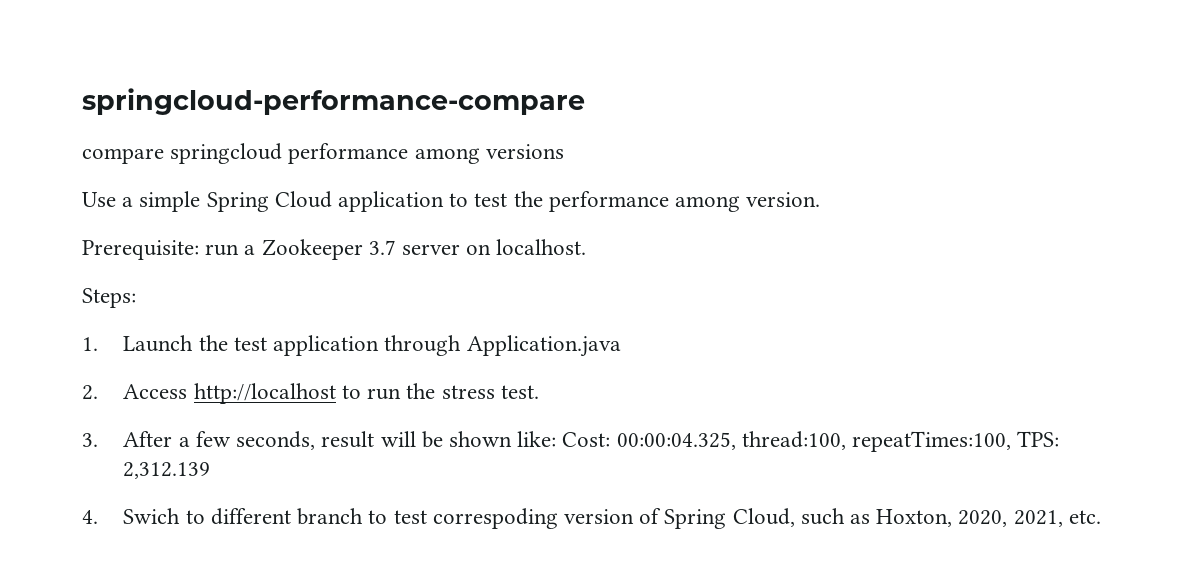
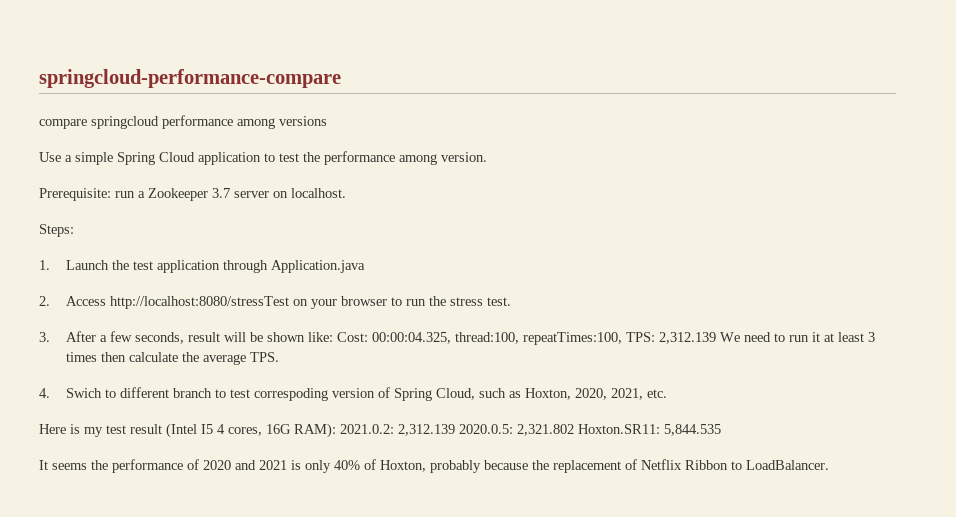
[193,383,336,404] http://localhost -> [109,296,387,309] http://localhost:8080/stressTest on your browser
(211, 470) none -> [719,332,875,342] [65,352,279,365] We need to run it at least 3 times then calculate the average TPS.
(1101, 517) none -> [39,423,721,438] [39,459,829,473] // Here is my test result (Intel I5 4 cores, 16G RAM): 2021.0.2: 2,312.139 2020.0.5: 2,321.802 Hoxton.SR11: 5,844.535 // It seems the performance of 2020 and 2021 is only 40% of Hoxton, probably because the replacement of Netflix Ribbon to LoadBalancer.

